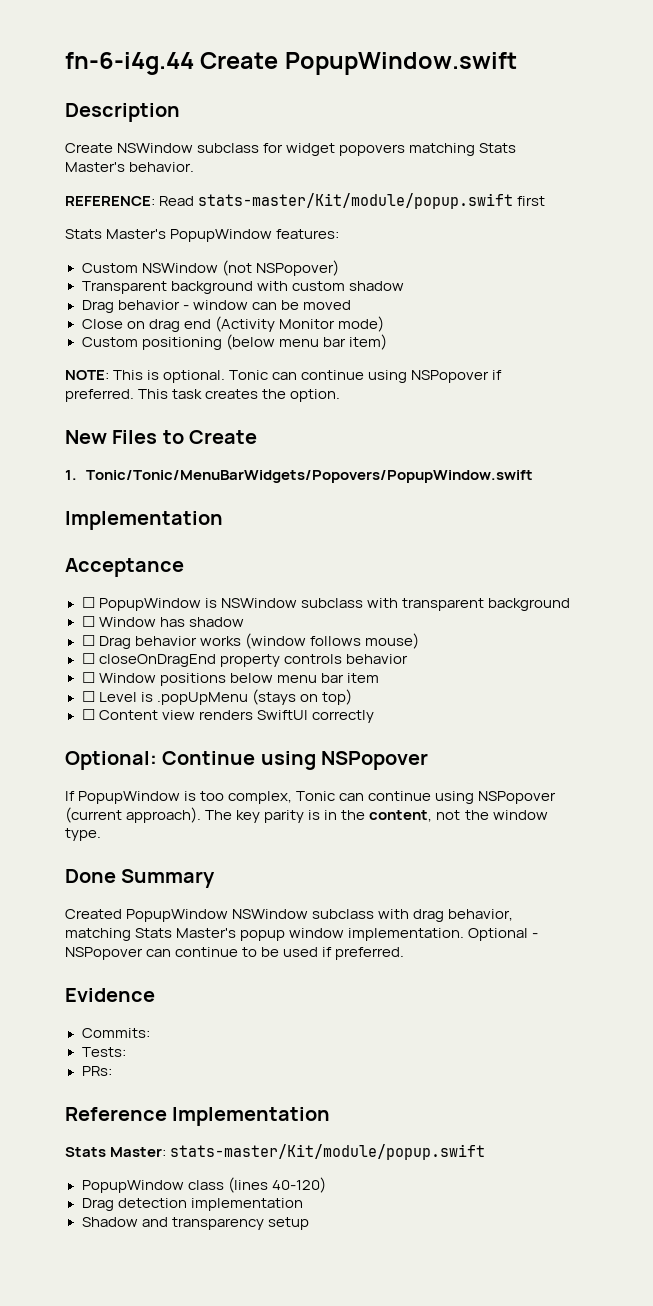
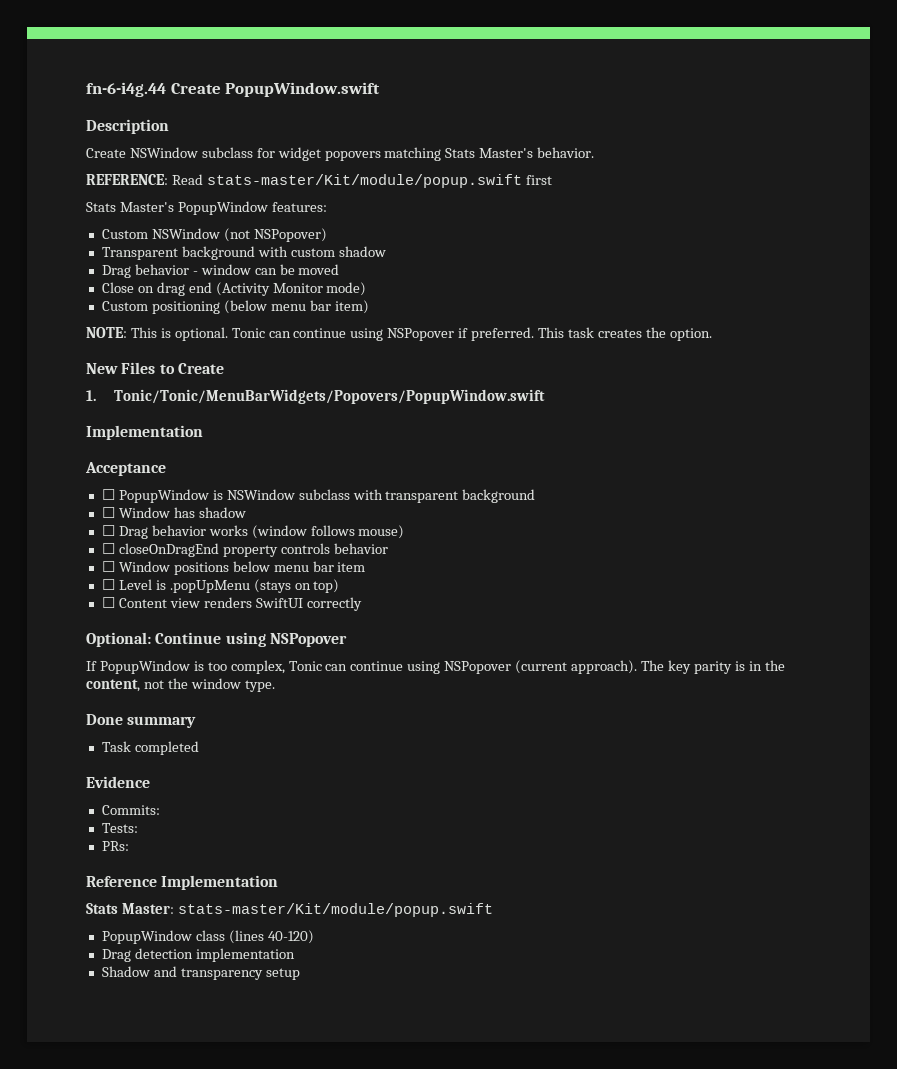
[121,869,216,888] [65,909,514,922] [65,928,539,941] [65,947,405,960] Summary // Created PopupWindow NSWindow subclass with drag behavior, matching Stats Master's popup window implementation. Optional - NSPopover can continue to be used if preferred. -> [127,716,197,728] [101,741,199,755] summary // Task completed

